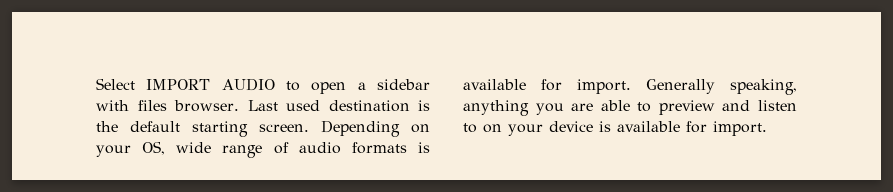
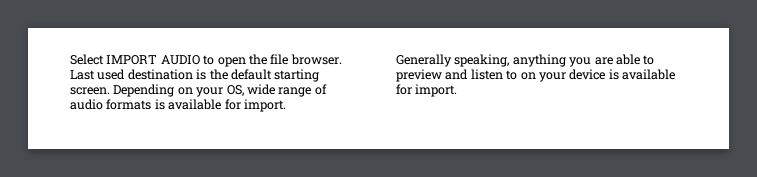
[357,79,430,90] [96,100,167,111] a sidebar with files -> [248,54,289,65] the file
(631, 86) none -> (286, 105) //

